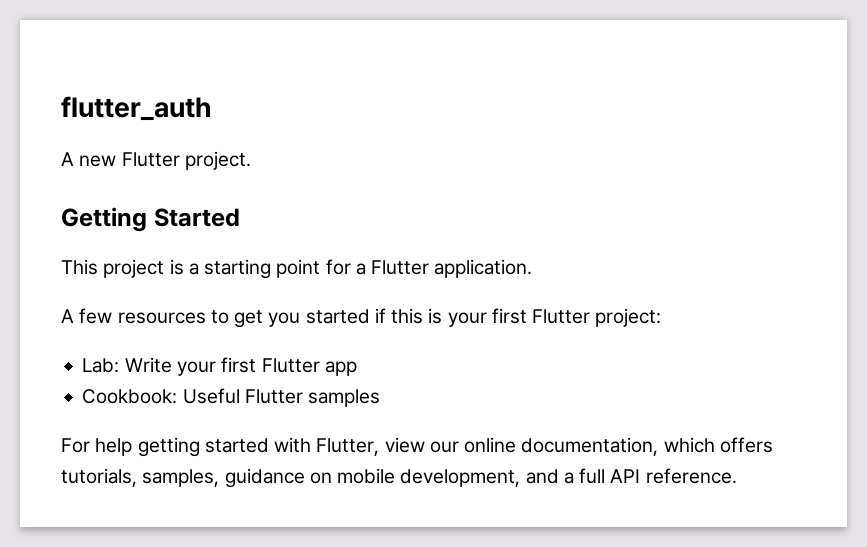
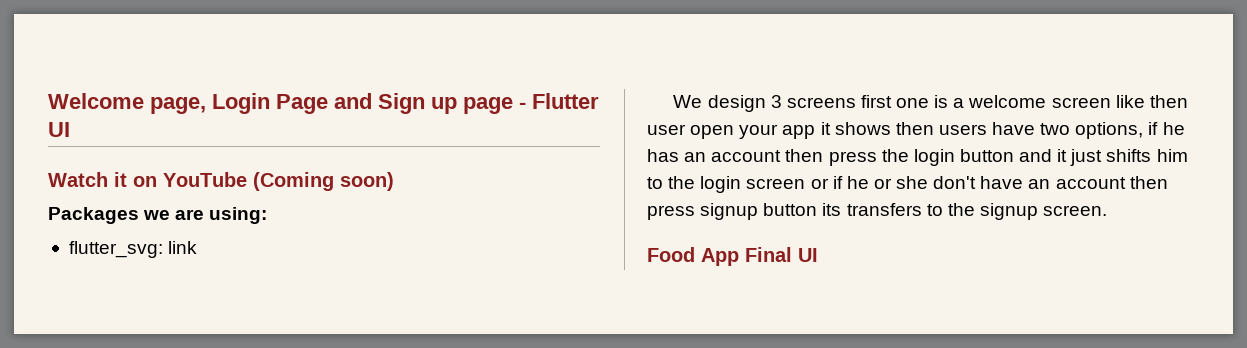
[61,96,211,121] [61,151,251,170] [61,207,240,232] [61,259,533,279] [61,308,662,328] [82,357,357,376] [82,388,381,407] [61,437,773,457] [61,468,737,488] flutter_auth // A new Flutter project. // Getting Started // This project is a starting point for a Flutter application. // A few resources to get you started if this is your first Flutter project: // Lab: Write your first Flutter app // Cookbook: Useful Flutter samples // For help getting started with Flutter, view our online documentation, which offers tutorials, samples, guidance on mobile development, and a full API reference. -> [48,93,599,114] [48,122,70,137] [48,172,394,191] [48,207,268,224] [68,241,198,258] [673,95,1188,112] [647,122,1185,139] [647,149,1188,166] [647,176,1168,193] [647,203,1108,220] [647,247,818,266] Welcome page, Login Page and Sign up page - Flutter UI // Watch it on YouTube (Coming soon) // Packages we are using: // flutter_svg: link // We design 3 screens first one is a welcome screen like then user open your app it shows then users have two options, if he has an account then press the login button and it just shifts him to the login screen or if he or she don't have an account then press signup button its transfers to the signup screen. // Food App Final UI

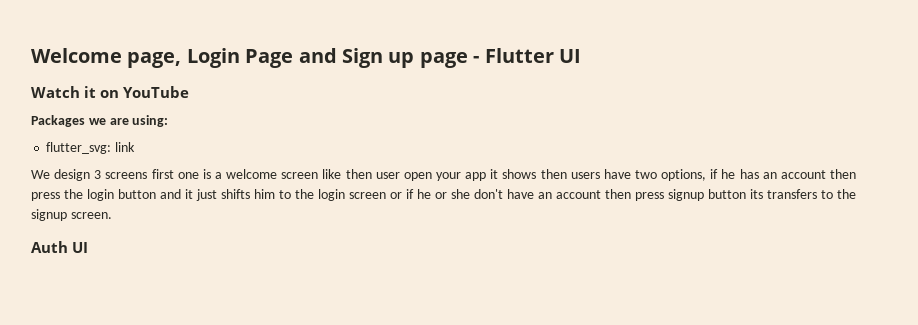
[253,172,394,191] (Coming soon) -> (190, 92) none
[647,247,792,266] Food App Final -> [31,241,68,253] Auth

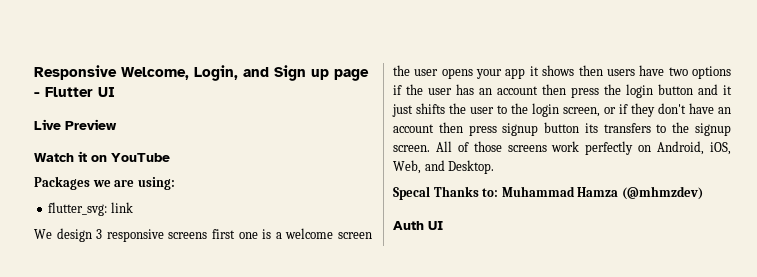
[31,48,294,68] Welcome page, Login Page -> [34,65,238,81] Responsive Welcome, Login,
(581, 56) none -> [34,119,117,130] // Live Preview
(102, 174) none -> [106,229,164,242] responsive
[322,169,432,181] like then user open -> [393,65,473,79] the user opens
[661,169,736,181] options, if he -> [692,66,731,79] [393,84,452,95] options if the user
[254,189,275,199] him -> [449,103,494,114] the user
[349,192,386,199] screen -> [563,107,600,117] screen,
[417,189,470,199] he or she -> [631,103,655,117] they
(112, 215) none -> [435,141,731,155] [393,160,495,174] [393,186,703,200] All of those screens work perfectly on Android, iOS, Web, and Desktop. // Specal Thanks to: Muhammad Hamza (@mhmzdev)

